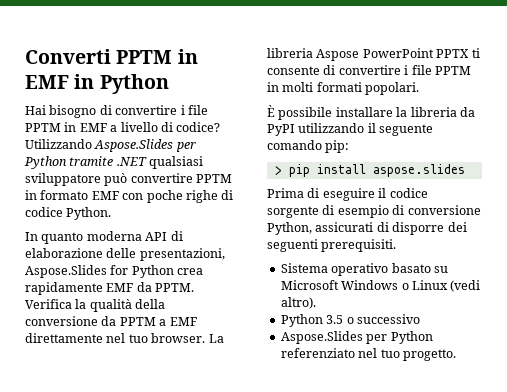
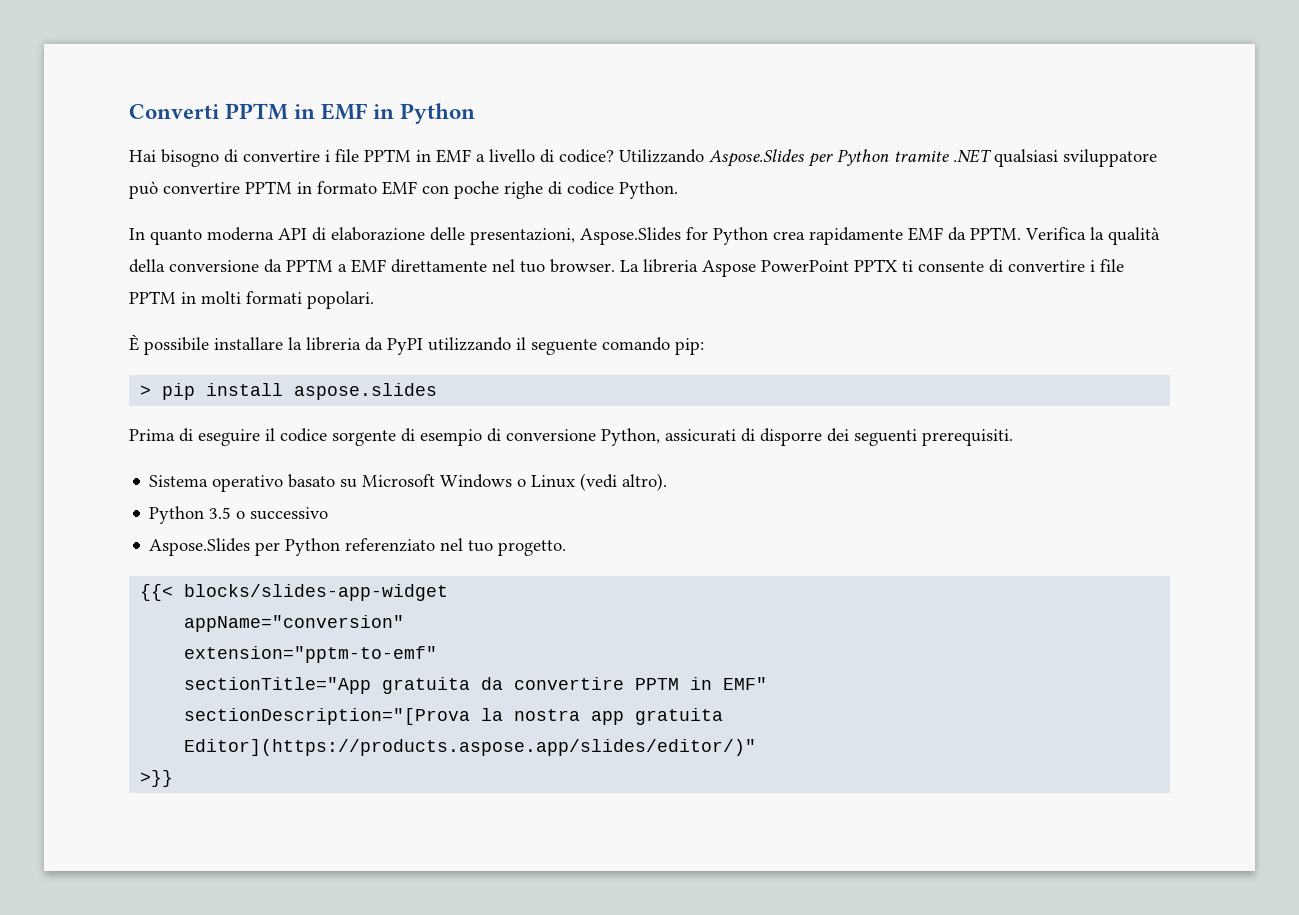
(456, 355) none -> [140,584,449,601] [184,615,405,632] [184,646,438,663] [184,677,768,694] [184,708,724,725] [184,739,757,756] [140,770,174,787] // {{< blocks/slides-app-widget // appName="conversion" // extension="pptm-to-emf" // sectionTitle="App gratuita da convertire PPTM in EMF" // sectionDescription="[Prova la nostra app gratuita Editor](https://products.aspose.app/slides/editor/)" // >}}

